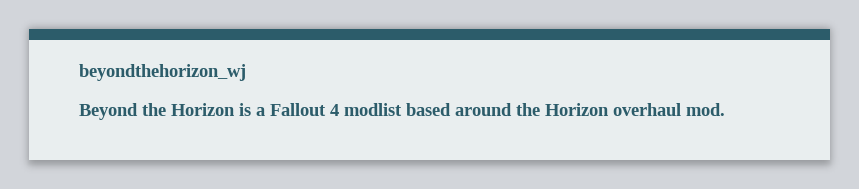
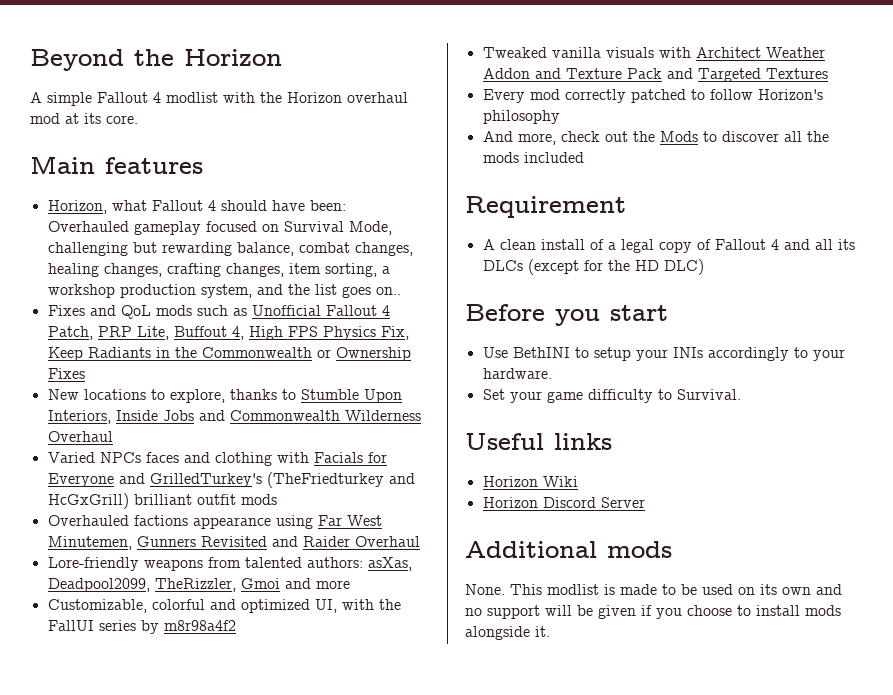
[79,64,246,81] beyondthehorizon_wj // -> (30, 60) none
[239,103,265,116] is a -> [30,92,92,106] // A simple
[406,103,512,116] based around -> [223,92,255,103] with
[686,103,725,116] mod. -> [30,113,138,124] [30,156,203,174] [47,200,346,214] [47,221,392,235] [47,242,413,256] [47,263,390,277] [47,284,401,298] [47,305,390,319] [47,326,409,340] [47,347,411,361] [47,368,85,379] [47,389,402,403] [47,410,421,424] [47,431,113,442] [47,452,387,466] [47,472,415,488] [47,493,277,509] [47,515,382,529] [47,536,420,550] [47,557,412,571] [47,578,350,592] [47,599,401,613] [47,620,236,634] [482,47,825,58] [482,68,828,82] [482,89,823,103] [482,110,560,124] [482,131,829,145] [482,152,584,163] [465,196,626,218] [482,239,855,253] [482,259,704,275] [465,304,668,326] [482,347,845,361] [482,368,552,379] [482,389,741,403] [465,433,612,450] [482,476,578,487] [482,497,645,508] [465,541,672,558] [465,584,842,595] [465,605,841,619] [465,626,550,640] mod at its core. // Main features // Horizon, what Fallout 4 should have been: Overhauled gameplay focused on Survival Mode, challenging but rewarding balance, combat changes, healing changes, crafting changes, item sorting, a workshop production system, and the list goes on.. // Fixes and QoL mods such as Unofficial Fallout 4 Patch, PRP Lite, Buffout 4, High FPS Physics Fix, Keep Radiants in the Commonwealth or Ownership Fixes // New locations to explore, thanks to Stumble Upon Interiors, Inside Jobs and Commonwealth Wilderness Overhaul // Varied NPCs faces and clothing with Facials for Everyone and GrilledTurkey's (TheFriedturkey and HcGxGrill) brilliant outfit mods // Overhauled factions appearance using Far West Minutemen, Gunners Revisited and Raider Overhaul // Lore-friendly weapons from talented authors: asXas, Deadpool2099, TheRizzler, Gmoi and more // Customizable, colorful and optimized UI, with the FallUI series by m8r98a4f2 // Tweaked vanilla visuals with Architect Weather Addon and Texture Pack and Targeted Textures // Every mod correctly patched to follow Horizon's philosophy // And more, check out the Mods to discover all the mods included // Requirement // A clean install of a legal copy of Fallout 4 and all its DLCs (except for the HD DLC) // Before you start // Use BethINI to setup your INIs accordingly to your hardware. // Set your game difficulty to Survival. // Useful links // Horizon Wiki // Horizon Discord Server // Additional mods // None. This modlist is made to be used on its own and no support will be given if you choose to install mods alongside it.

